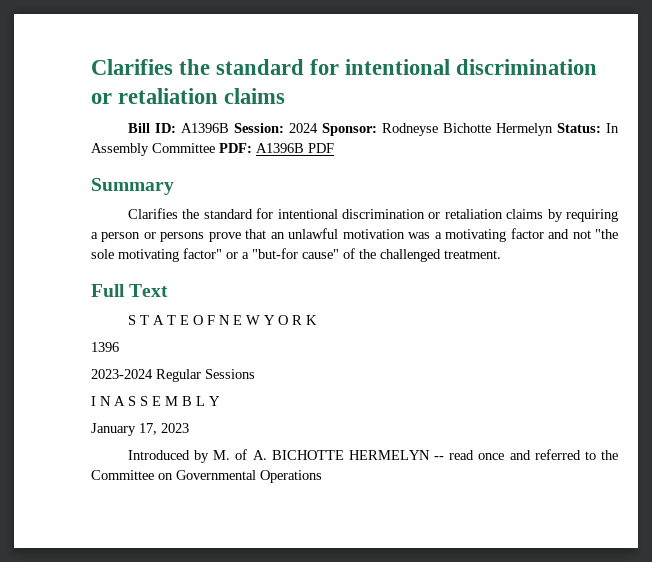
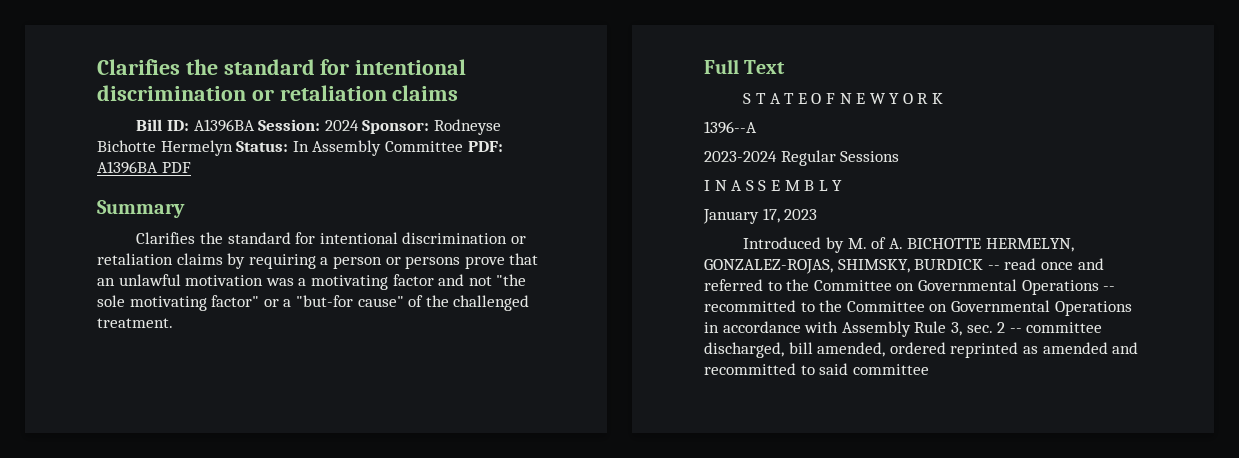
[180,123,229,133] A1396B -> [193,119,255,132] A1396BA
[256,143,304,153] A1396B -> [97,161,158,174] A1396BA
[91,342,119,352] 1396 -> [704,121,757,134] 1396--A
[348,450,430,460] HERMELYN -> [985,238,1074,252] [704,259,984,274] HERMELYN, GONZALEZ-ROJAS, SHIMSKY, BURDICK
(322, 476) none -> [1103,286,1116,291] [704,300,1132,316] [704,321,1103,337] [704,342,1139,358] [704,363,929,375] -- recommitted to the Committee on Governmental Operations in accordance with Assembly Rule 3, sec. 2 -- committee discharged, bill amended, ordered reprinted as amended and recommitted to said committee

